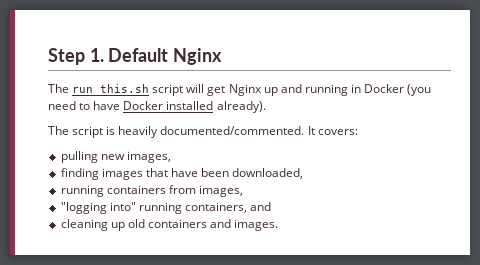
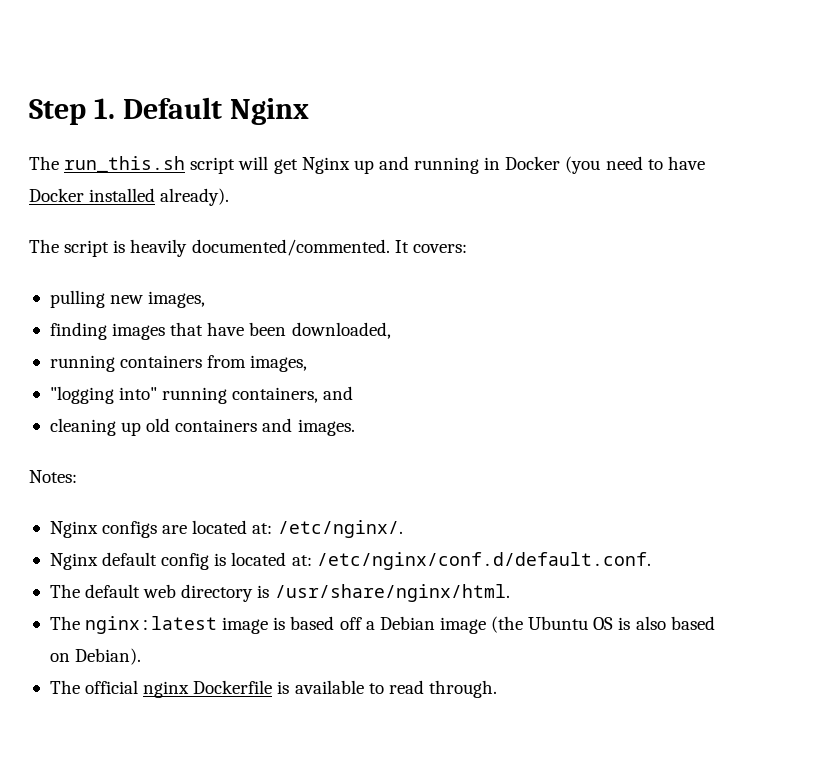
(279, 225) none -> [29,470,77,483] [49,520,403,538] [49,552,651,570] [49,584,510,602] [49,616,715,634] [49,648,142,665] [49,680,497,698] // Notes: // Nginx configs are located at: /etc/nginx/. // Nginx default config is located at: /etc/nginx/conf.d/default.conf. // The default web directory is /usr/share/nginx/html. // The nginx:latest image is based off a Debian image (the Ubuntu OS is also based on Debian). // The official nginx Dockerfile is available to read through.

